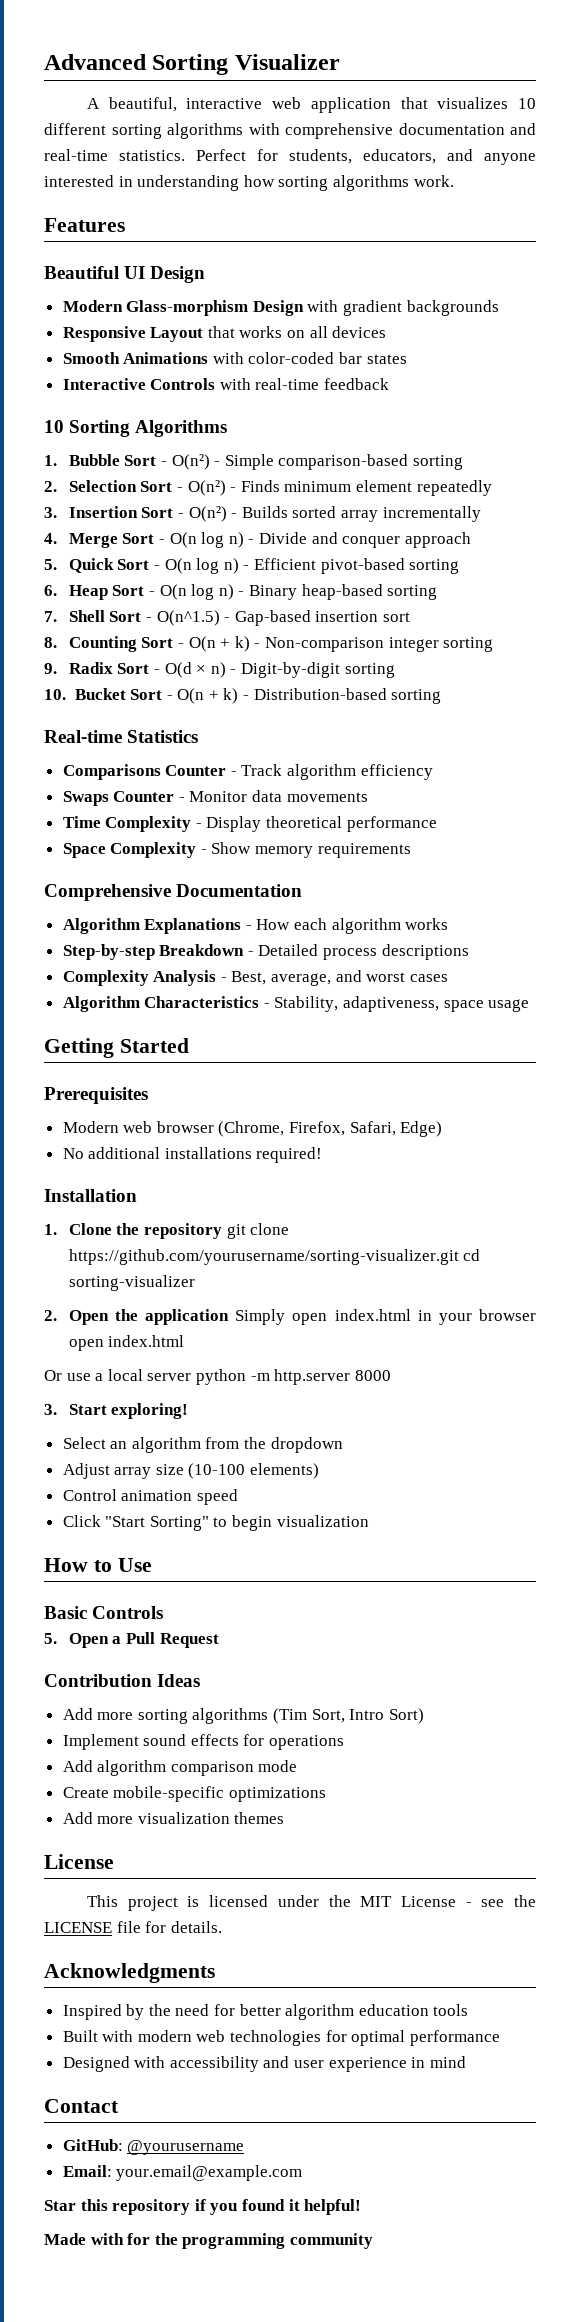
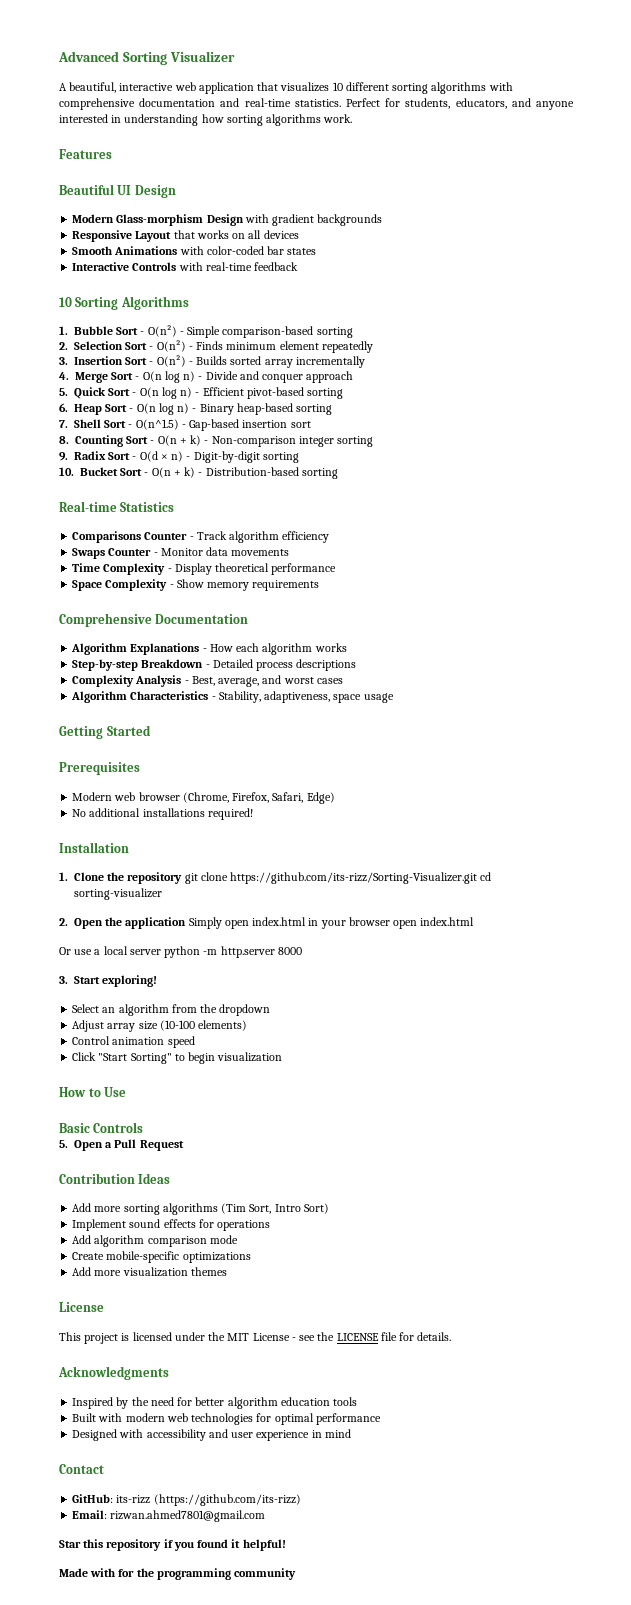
[68,1249,459,1265] https://github.com/yourusername/sorting-visualizer.git -> [230,872,478,884] https://github.com/its-rizz/Sorting-Visualizer.git
[127,2140,245,2155] @yourusername -> [116,1494,301,1506] its-rizz (https://github.com/its-rizz)
[116,2165,303,2181] your.email@example.com -> [110,1510,266,1522] rizwan.ahmed7801@gmail.com

